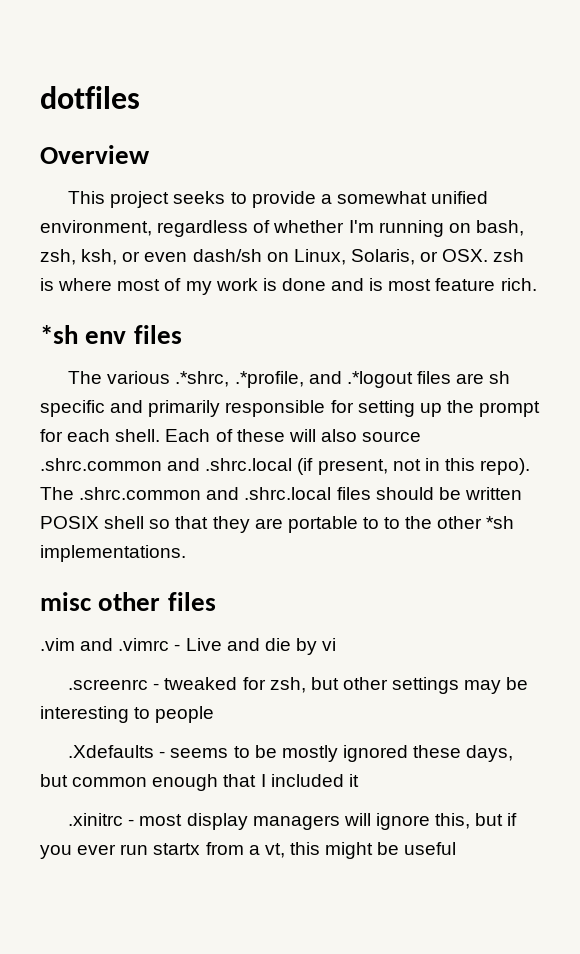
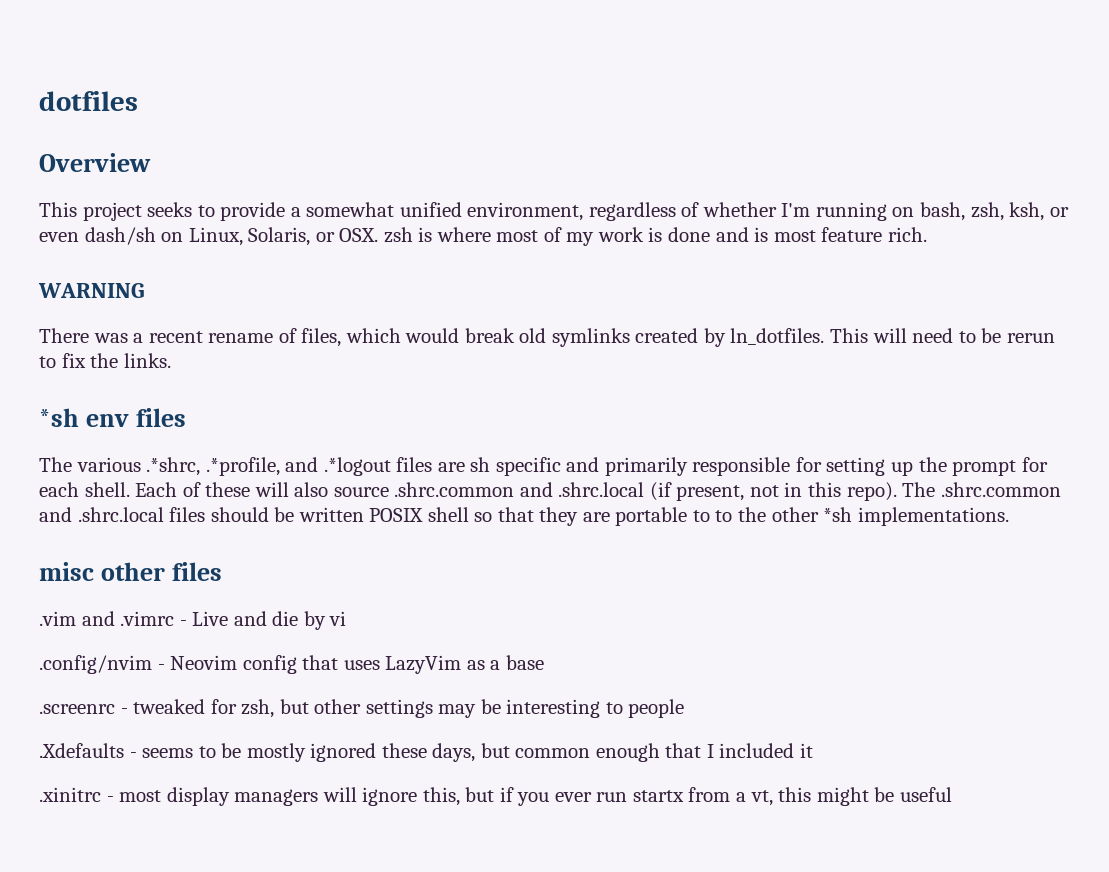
(537, 284) none -> [38,283,144,298] [39,328,1055,347] [39,353,171,368] // WARNING // There was a recent rename of files, which would break old symlinks created by ln_dotfiles. This will need to be rerun to fix the links.
(337, 644) none -> [39,655,544,674] // .config/nvim - Neovim config that uses LazyVim as a base

